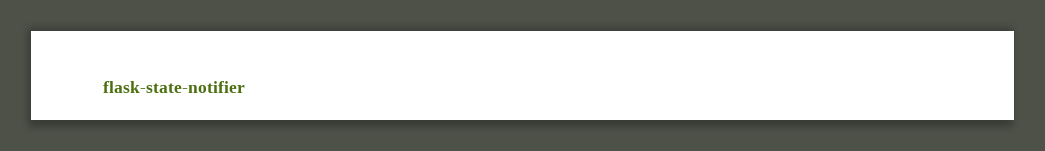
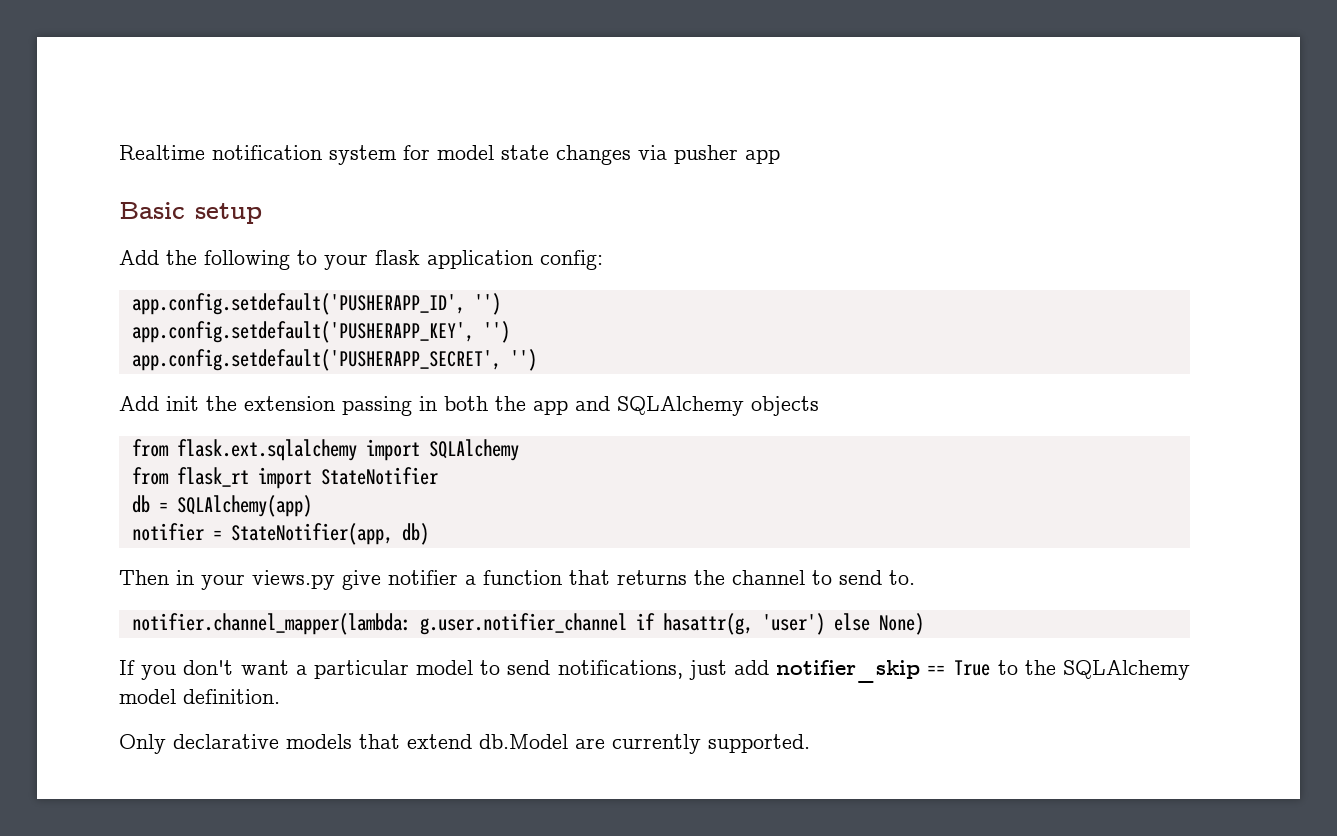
[103,81,245,93] flask-state-notifier -> [119,145,780,165] [119,202,262,224] [119,250,603,270] [131,293,501,315] [131,321,510,343] [131,349,537,371] [119,396,819,416] [131,439,519,461] [131,467,438,489] [131,495,312,517] [131,523,429,545] [119,570,915,590] [131,613,924,635] [119,660,1191,683] [119,689,280,704] [119,734,810,754] Realtime notification system for model state changes via pusher app // Basic setup // Add the following to your flask application config: // app.config.setdefault('PUSHERAPP_ID', '') // app.config.setdefault('PUSHERAPP_KEY', '') // app.config.setdefault('PUSHERAPP_SECRET', '') // Add init the extension passing in both the app and SQLAlchemy objects // from flask.ext.sqlalchemy import SQLAlchemy // from flask_rt import StateNotifier // db = SQLAlchemy(app) // notifier = StateNotifier(app, db) // Then in your views.py give notifier a function that returns the channel to send to. // notifier.channel_mapper(lambda: g.user.notifier_channel if hasattr(g, 'user') else None) // If you don't want a particular model to send notifications, just add notifier_skip == True to the SQLAlchemy model definition. // Only declarative models that extend db.Model are currently supported.

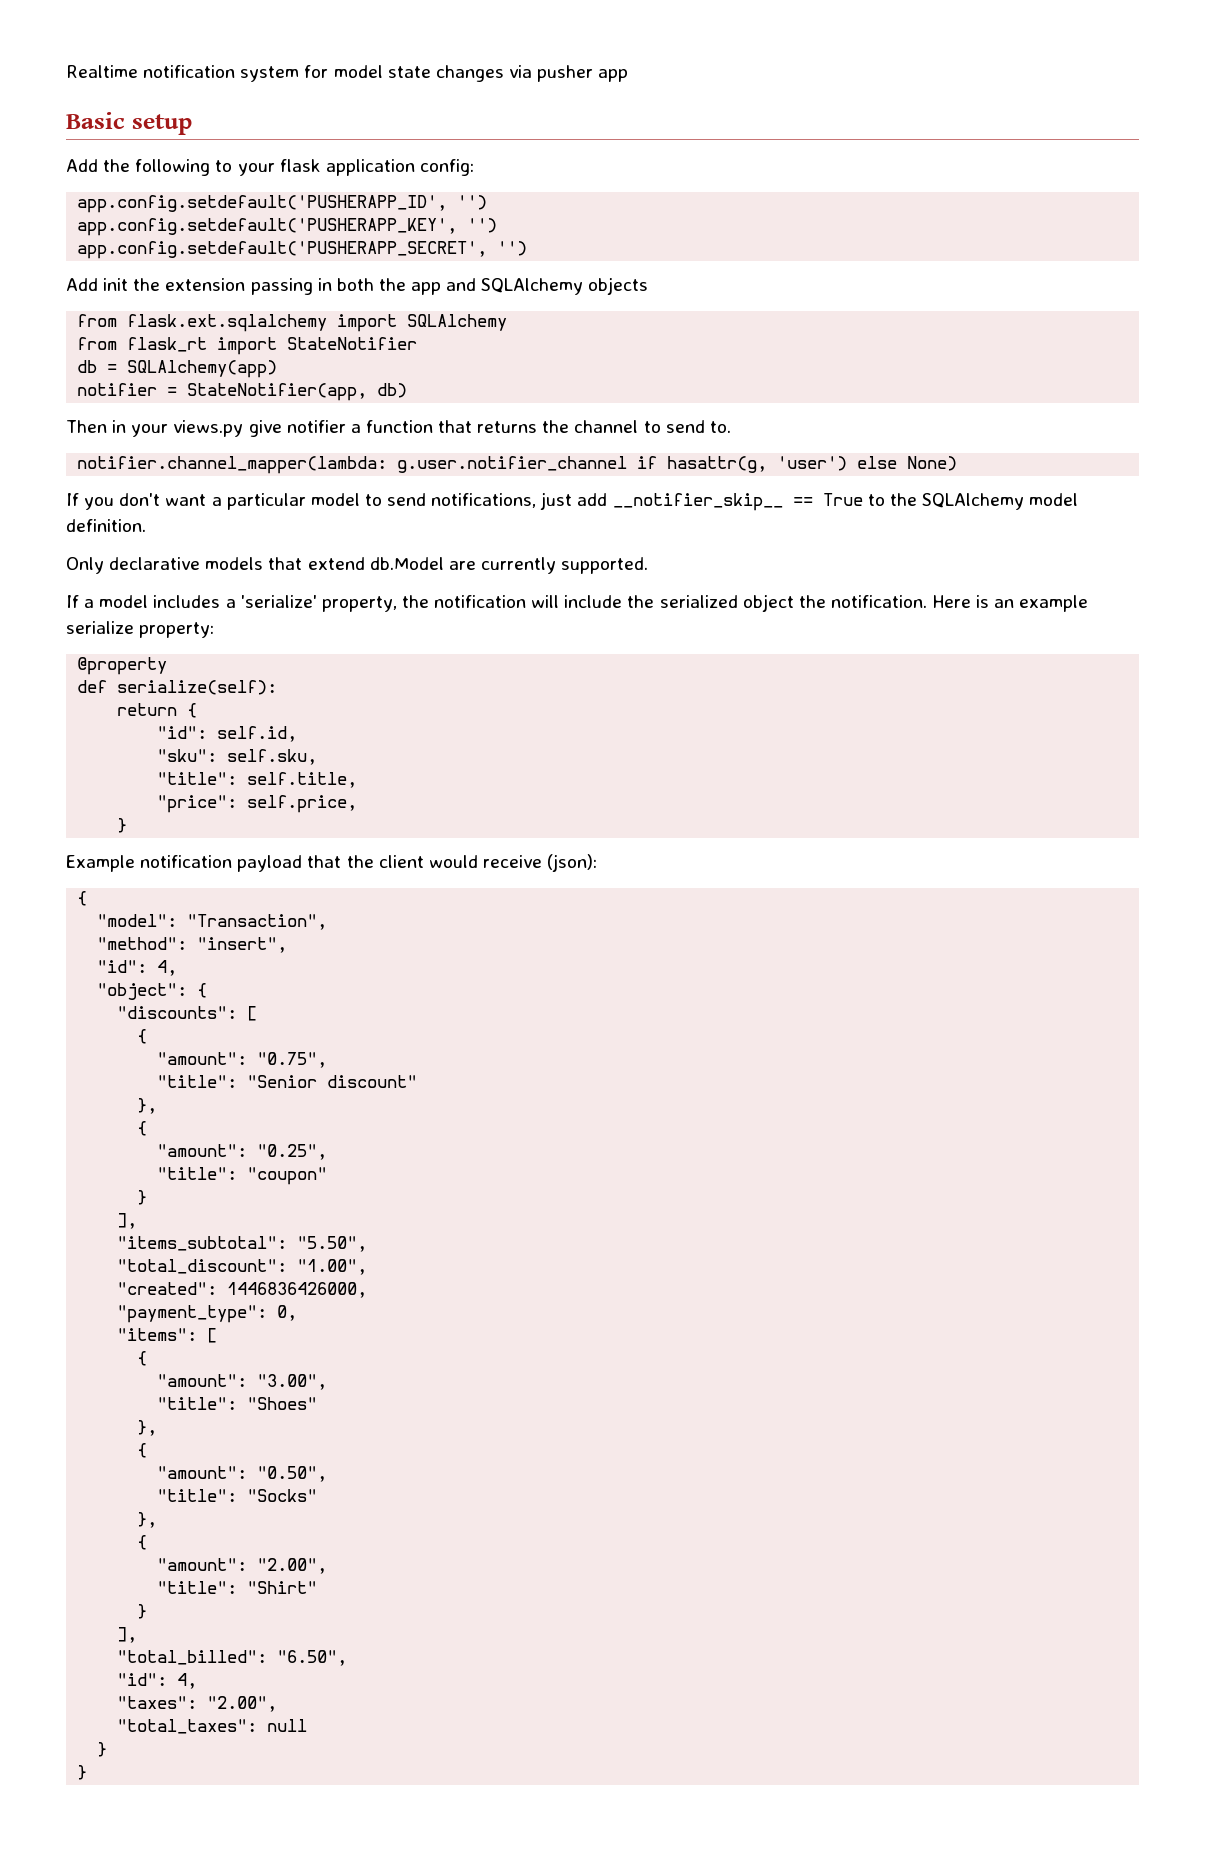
[776,660,921,683] notifier_skip -> [612,493,783,511] __notifier_skip__
(810, 743) none -> [66,594,1089,612] [66,621,215,638] [77,657,168,675] [77,680,278,695] [117,703,198,718] [157,726,298,742] [157,749,318,765] [157,772,358,788] [157,795,358,813] [117,818,128,833] [66,854,598,872] [77,891,88,906] [97,914,328,930] [97,937,288,953] [97,960,178,976] [97,983,208,1000] [117,1006,258,1021] [137,1029,148,1044] [157,1052,328,1068] [157,1075,418,1088] [137,1098,158,1114] [137,1121,148,1136] [157,1144,328,1160] [157,1167,328,1185] [137,1190,148,1205] [117,1213,138,1229] [117,1236,368,1252] [117,1259,368,1275] [117,1282,368,1298] [117,1305,298,1323] [117,1328,218,1343] [137,1351,148,1366] [157,1374,328,1390] [157,1397,318,1410] [137,1420,158,1436] [137,1443,148,1458] [157,1466,328,1482] [157,1489,318,1502] [137,1512,158,1528] [137,1535,148,1550] [157,1558,328,1574] [157,1581,318,1594] [137,1604,148,1619] [117,1627,138,1643] [117,1650,348,1666] [117,1673,198,1689] [117,1696,278,1712] [117,1719,308,1734] [97,1742,108,1757] [77,1765,88,1780] // If a model includes a 'serialize' property, the notification will include the serialized object the notification. Here is an example serialize property: // @property // def serialize(self): // return { // "id": self.id, // "sku": self.sku, // "title": self.title, // "price": self.price, // } // Example notification payload that the client would receive (json): // { // "model": "Transaction", // "method": "insert", // "id": 4, // "object": { // "discounts": [ // { // "amount": "0.75", // "title": "Senior discount" // }, // { // "amount": "0.25", // "title": "coupon" // } // ], // "items_subtotal": "5.50", // "total_discount": "1.00", // "created": 1446836426000, // "payment_type": 0, // "items": [ // { // "amount": "3.00", // "title": "Shoes" // }, // { // "amount": "0.50", // "title": "Socks" // }, // { // "amount": "2.00", // "title": "Shirt" // } // ], // "total_billed": "6.50", // "id": 4, // "taxes": "2.00", // "total_taxes": null // } // }

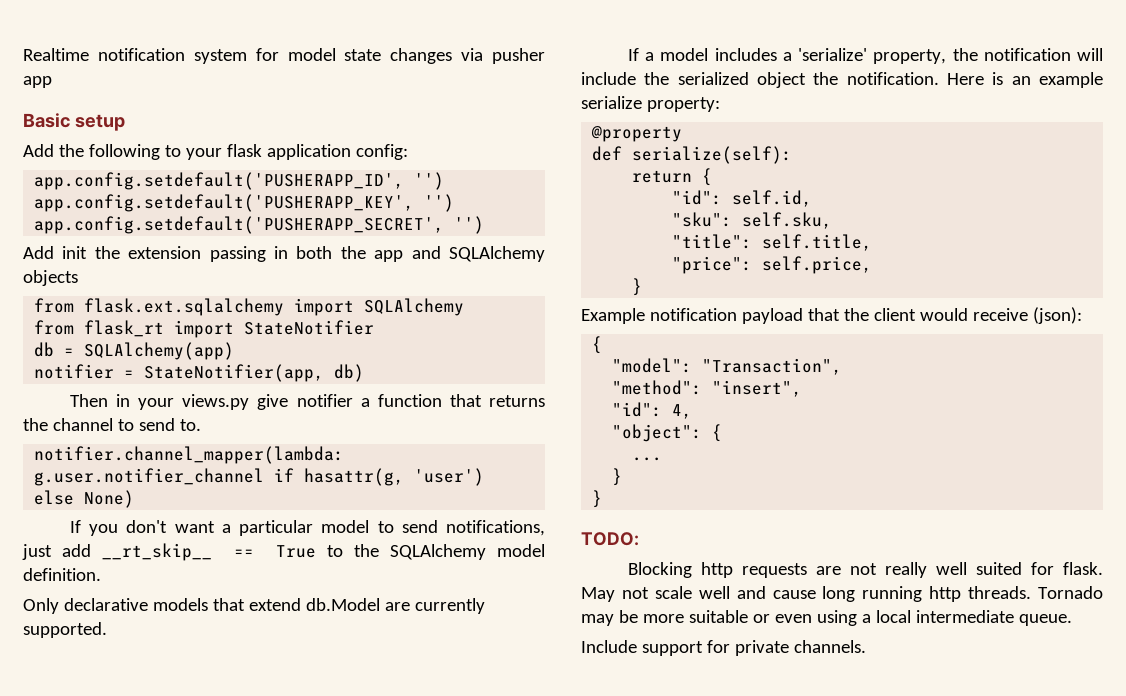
[612,493,783,511] __notifier_skip__ -> [101,543,212,561] __rt_skip__
[117,1006,258,1021] [137,1029,148,1044] [157,1052,328,1068] [157,1075,418,1088] [137,1098,158,1114] [137,1121,148,1136] [157,1144,328,1160] [157,1167,328,1185] [137,1190,148,1205] [117,1213,138,1229] [117,1236,368,1252] [117,1259,368,1275] [117,1282,368,1298] [117,1305,298,1323] [117,1328,218,1343] [137,1351,148,1366] [157,1374,328,1390] [157,1397,318,1410] [137,1420,158,1436] [137,1443,148,1458] [157,1466,328,1482] [157,1489,318,1502] [137,1512,158,1528] [137,1535,148,1550] [157,1558,328,1574] [157,1581,318,1594] [137,1604,148,1619] [117,1627,138,1643] [117,1650,348,1666] [117,1673,198,1689] [117,1696,278,1712] [117,1719,308,1734] [97,1742,108,1757] [77,1765,88,1780] "discounts": [ // { // "amount": "0.75", // "title": "Senior discount" // }, // { // "amount": "0.25", // "title": "coupon" // } // ], // "items_subtotal": "5.50", // "total_discount": "1.00", // "created": 1446836426000, // "payment_type": 0, // "items": [ // { // "amount": "3.00", // "title": "Shoes" // }, // { // "amount": "0.50", // "title": "Socks" // }, // { // "amount": "2.00", // "title": "Shirt" // } // ], // "total_billed": "6.50", // "id": 4, // "taxes": "2.00", // "total_taxes": null // } // } -> [632,457,663,461] [612,468,623,486] [592,490,603,508] [581,532,639,546] [627,562,1103,578] [581,586,1103,602] [581,610,1072,626] [581,640,866,656] ... // } // } // TODO: // Blocking http requests are not really well suited for flask. May not scale well and cause long running http threads. Tornado may be more suitable or even using a local intermediate queue. // Include support for private channels.

